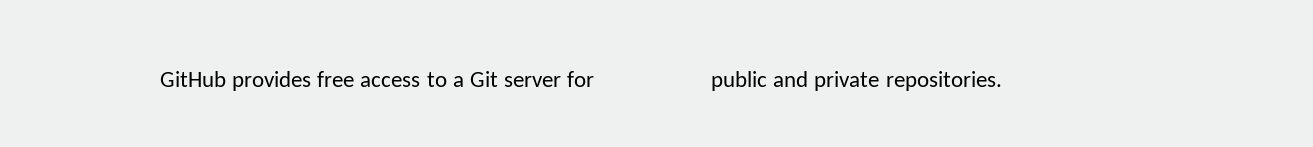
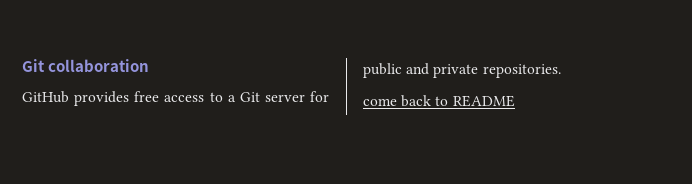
(159, 79) none -> [22,59,150,72] Git collaboration //
(1002, 81) none -> [363,95,515,107] // come back to README

